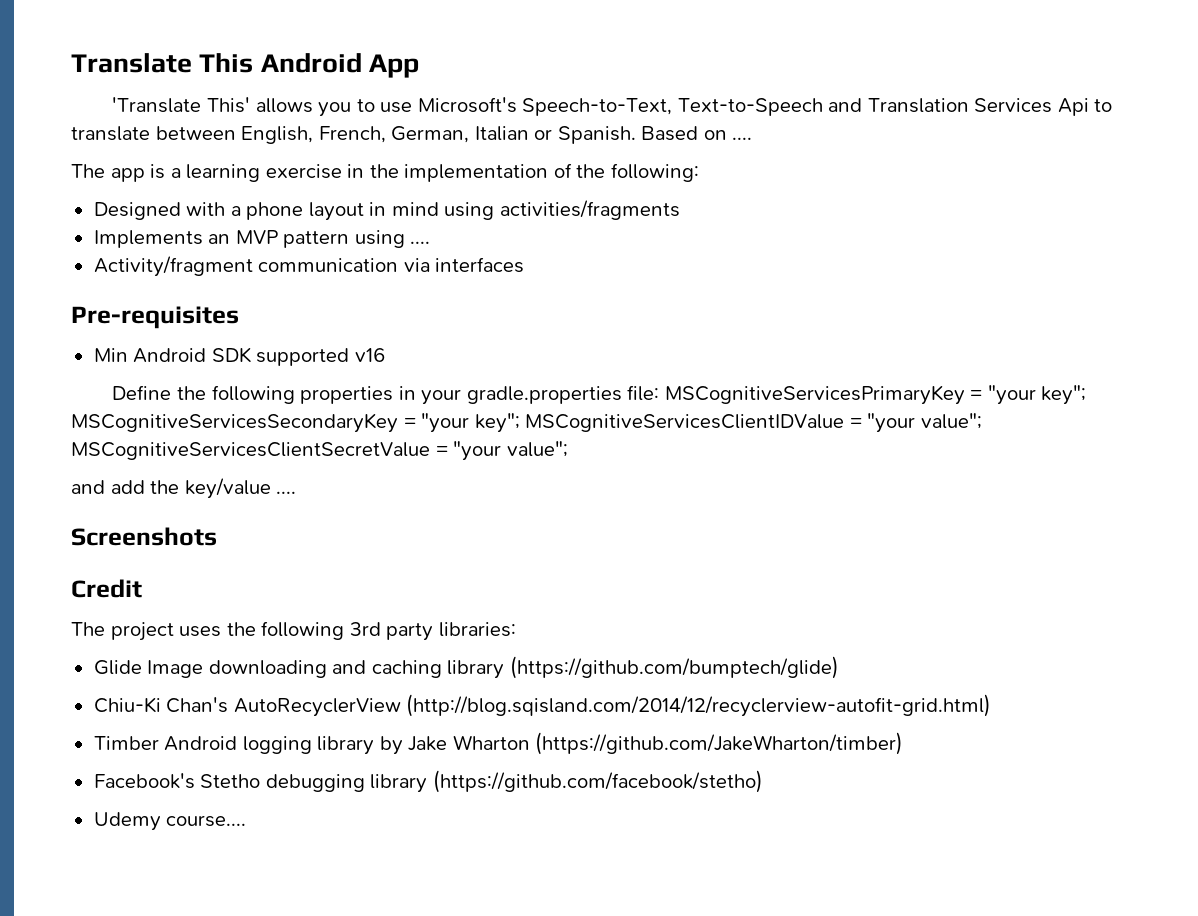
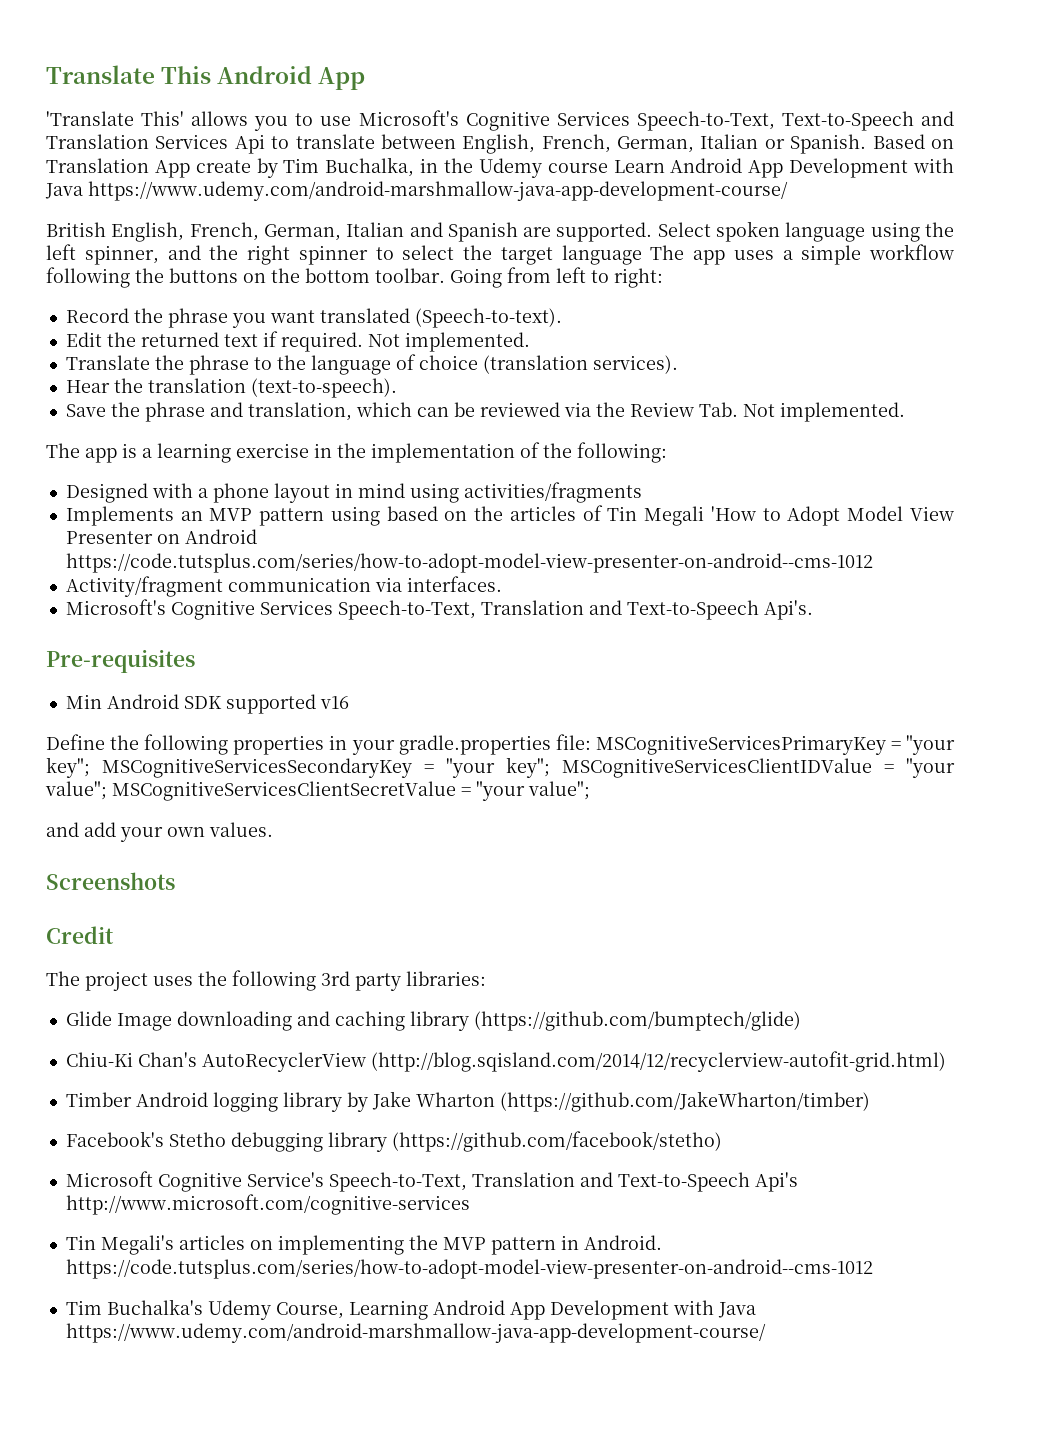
(517, 105) none -> [465,111,630,131] Cognitive Services
[732,137,753,140] .... -> [46,157,954,178] [45,181,788,201] [46,221,954,242] [46,244,954,265] [46,267,663,288] [65,308,562,328] [65,331,530,352] [65,354,678,375] [65,378,397,398] [65,402,905,422] Translation App create by Tim Buchalka, in the Udemy course Learn Android App Development with Java https://www.udemy.com/android-marshmallow-java-app-development-course/ // British English, French, German, Italian and Spanish are supported. Select spoken language using the left spinner, and the right spinner to select the target language The app uses a simple workflow following the buttons on the bottom toolbar. Going from left to right: // Record the phrase you want translated (Speech-to-text). // Edit the returned text if required. Not implemented. // Translate the phrase to the language of choice (translation services). // Hear the translation (text-to-speech). // Save the phrase and translation, which can be reviewed via the Review Tab. Not implemented.
[410,241,431,244] [93,256,525,277] .... // Activity/fragment communication via interfaces -> [386,505,955,526] [65,529,257,544] [65,553,873,573] [65,576,502,597] [65,599,813,620] based on the articles of Tin Megali 'How to Adopt Model View Presenter on Android https://code.tutsplus.com/series/how-to-adopt-model-view-presenter-on-android--cms-1012 // Activity/fragment communication via interfaces. // Microsoft's Cognitive Services Speech-to-Text, Translation and Text-to-Speech Api's.
[150,478,297,499] the key/value .... -> [120,822,273,842] your own values.
[93,812,247,831] Udemy course.... -> [65,1171,798,1192] [65,1194,470,1215] [65,1235,662,1255] [65,1259,873,1279] [65,1299,756,1320] [65,1323,766,1343] Microsoft Cognitive Service's Speech-to-Text, Translation and Text-to-Speech Api's http://www.microsoft.com/cognitive-services // Tin Megali's articles on implementing the MVP pattern in Android. https://code.tutsplus.com/series/how-to-adopt-model-view-presenter-on-android--cms-1012 // Tim Buchalka's Udemy Course, Learning Android App Development with Java https://www.udemy.com/android-marshmallow-java-app-development-course/

